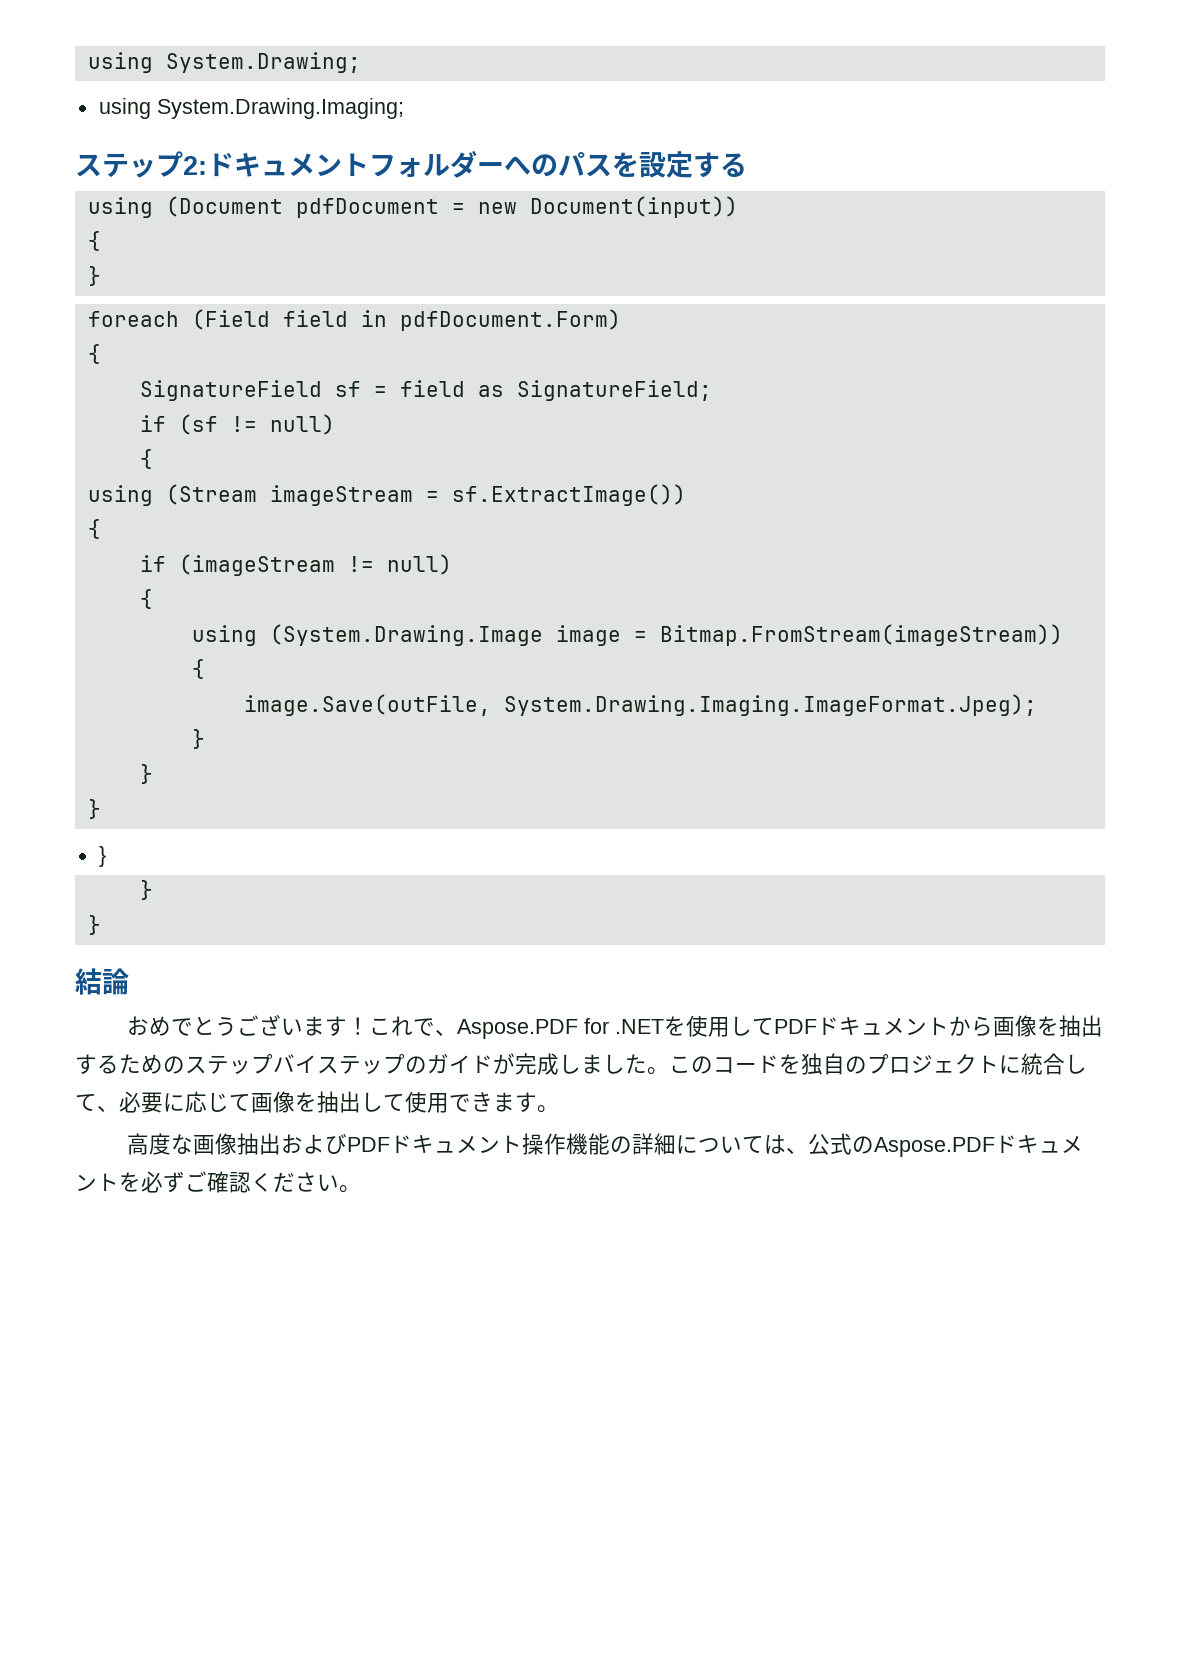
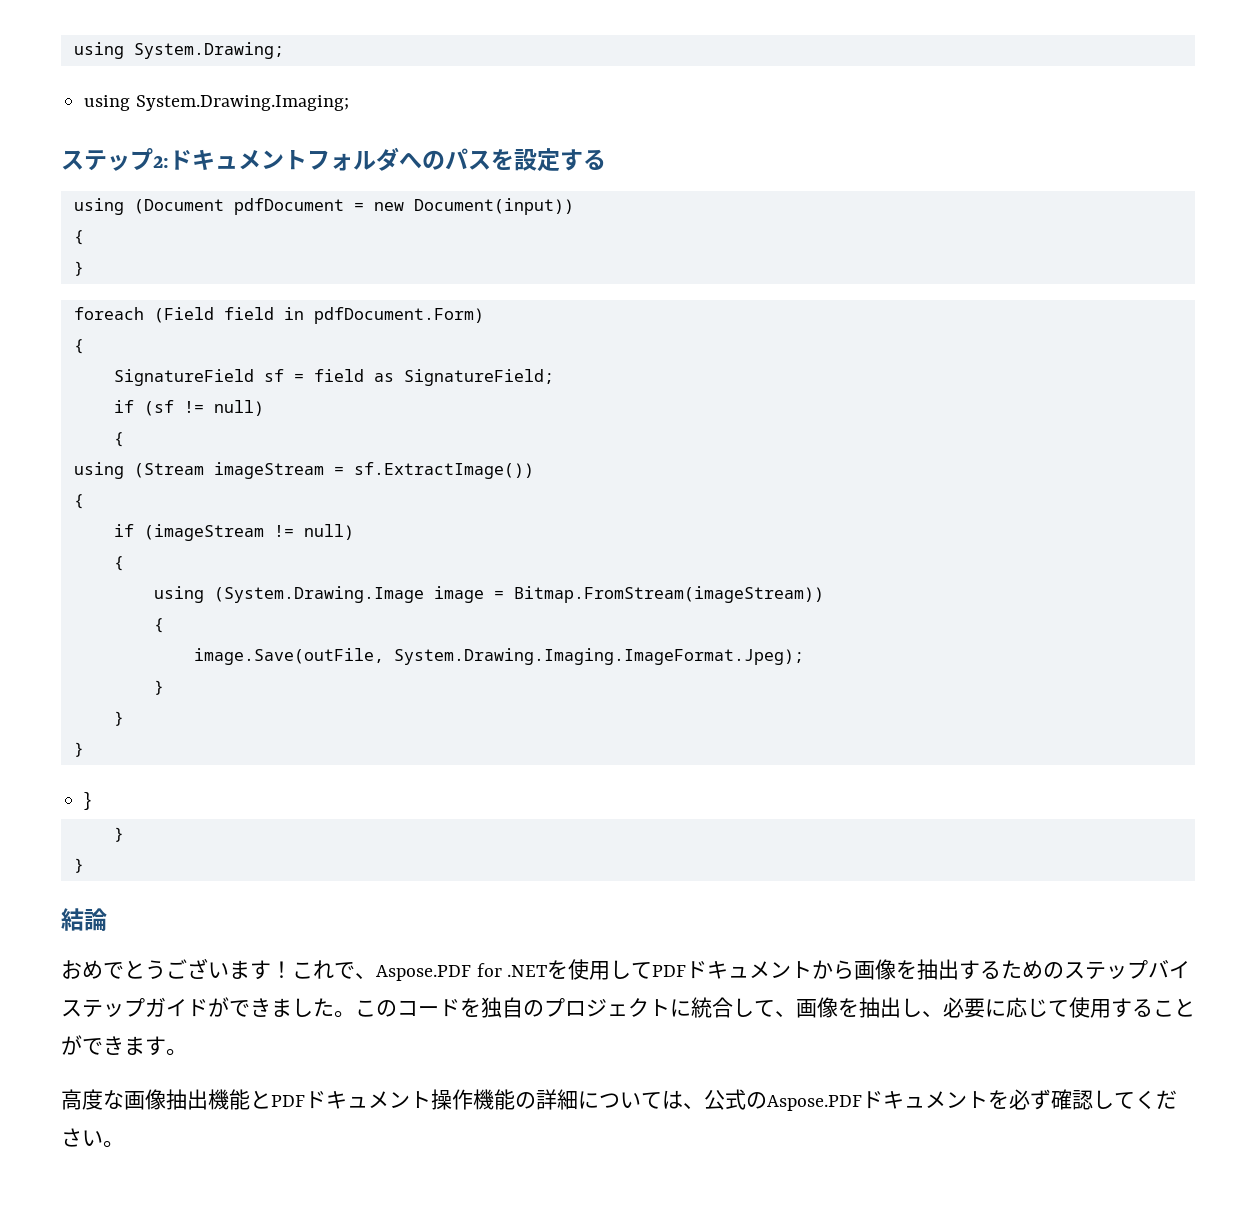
[477,161,504,175] ー -> (399, 159) none
[405,1056,427,1074] の -> (145, 1007) none
[515,1053,581,1075] 完成し -> [229,998,271,1017] でき
[119,1091,449,1113] 必要に応じて画像を抽出して使用 -> [796,997,1195,1018] [61,1035,82,1055] 画像を抽出し、必要に応じて使用することが
[281,1133,348,1154] および -> [208,1089,271,1110] 機能と
[185,1171,251,1193] ご確認 -> [1051,1089,1135,1110] 確認して

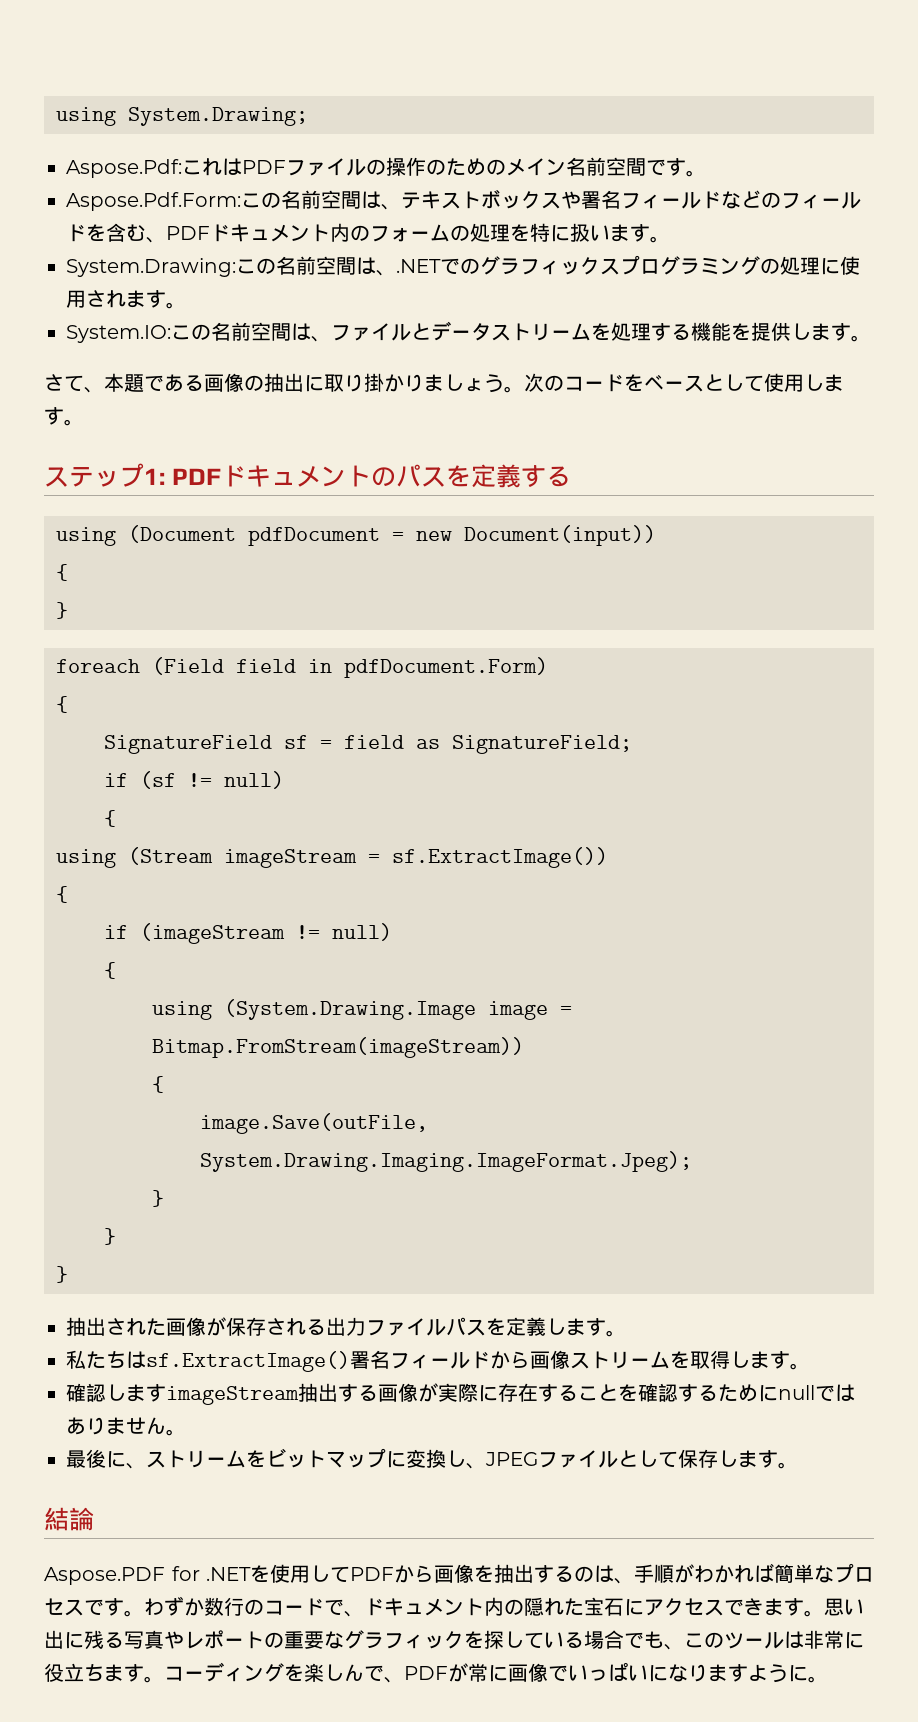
[84,95,349,111] [61,147,422,171] using System.Drawing.Imaging; // ステップ2:ドキュメントフォルダへ -> [66,157,706,178] [66,189,861,211] [66,223,670,243] [66,255,860,277] [66,290,186,309] [66,321,871,343] [44,373,844,393] [44,407,84,426] [44,463,371,487] Aspose.Pdf:これはPDFファイルの操作のためのメイン名前空間です。 // Aspose.Pdf.Form:この名前空間は、テキストボックスや署名フィールドなどのフィールドを含む、PDFドキュメント内のフォームの処理を特に扱います。 // System.Drawing:この名前空間は、.NETでのグラフィックスプログラミングの処理に使用されます。 // System.IO:この名前空間は、ファイルとデータストリームを処理する機能を提供します。 // さて、本題である画像の抽出に取り掛かりましょう。次のコードをベースとして使用します。 // ステップ1: PDFドキュメント
[514,148,560,172] 設定 -> [470,464,521,488] 定義
[84,792,92,810] [113,827,124,842] [73,858,84,873] [61,908,107,931] [61,958,376,980] } // } // } // 結論 // おめでとうございます！これで、 -> [66,1317,626,1337] [66,1350,810,1372] [66,1383,855,1405] [66,1417,186,1436] [66,1448,798,1469] [44,1507,94,1531] 抽出された画像が保存される出力ファイルパスを定義します。 // 私たちはsf.ExtractImage()署名フィールドから画像ストリームを取得します。 // 確認しますimageStream抽出する画像が実際に存在することを確認するためにnullではありません。 // 最後に、ストリームをビットマップに変換し、JPEGファイルとして保存します。 // 結論 //
[686,961,813,979] ドキュメント -> (395, 1574) none
[1001,960,1191,979] [61,997,1195,1018] [61,1035,187,1056] [61,1089,1177,1111] [61,1128,103,1147] ためのステップバイステップガイドができました。このコードを独自のプロジェクトに統合して、画像を抽出し、必要に応じて使用することができます。 // 高度な画像抽出機能とPDFドキュメント操作機能の詳細については、公式のAspose.PDFドキュメントを必ず確認してください -> [574,1563,874,1584] [44,1596,864,1617] [44,1630,864,1650] [44,1662,808,1683] のは、手順がわかれば簡単なプロセスです。わずか数行のコードで、ドキュメント内の隠れた宝石にアクセスできます。思い出に残る写真やレポートの重要なグラフィックを探している場合でも、このツールは非常に役立ちます。コーディングを楽しんで、PDFが常に画像でいっぱいになりますように

